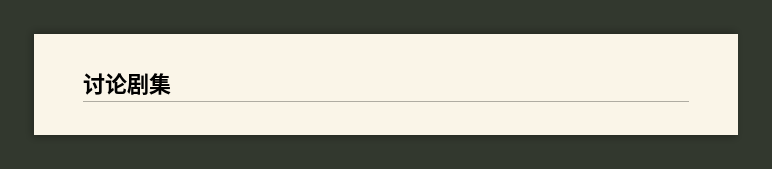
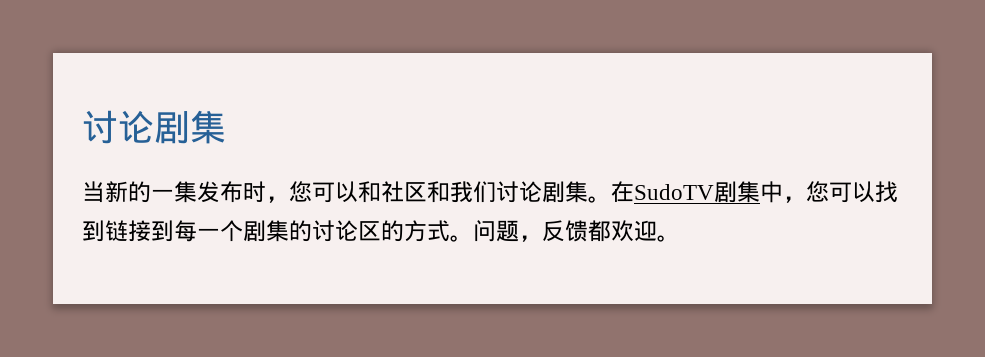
[83,73,171,95] 讨论剧集 -> [82,110,226,144] [82,181,898,203] [82,220,680,242] 讨论剧集 // 当新的一集发布时，您可以和社区和我们讨论剧集。在SudoTV剧集中，您可以找到链接到每一个剧集的讨论区的方式。问题，反馈都欢迎。

